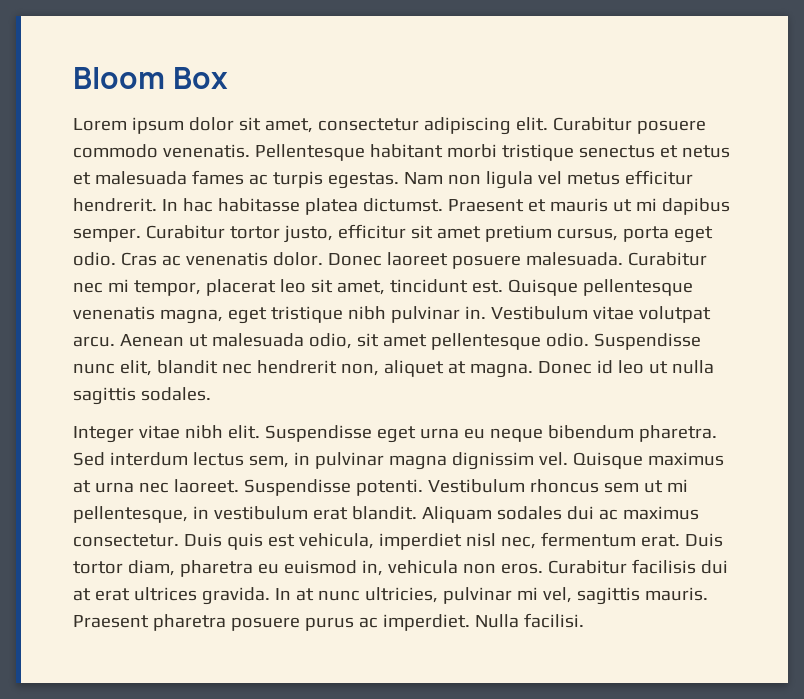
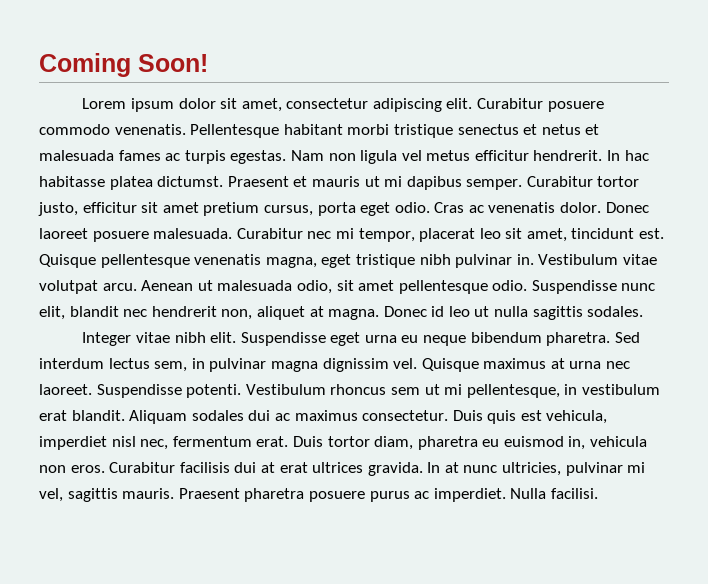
[73,67,229,89] Bloom Box -> [39,53,208,77] Coming Soon!

